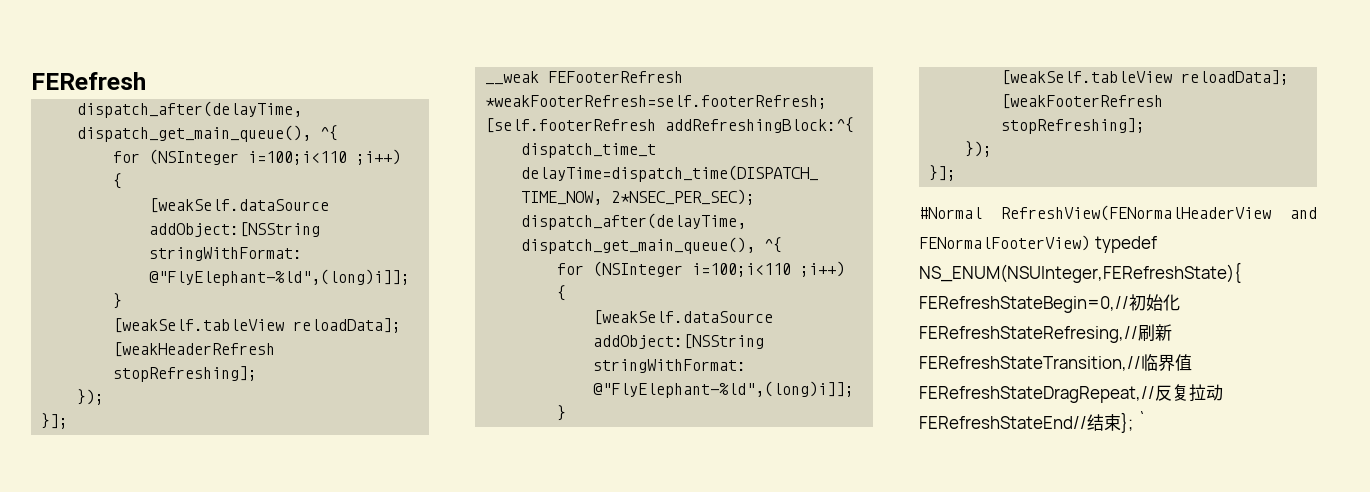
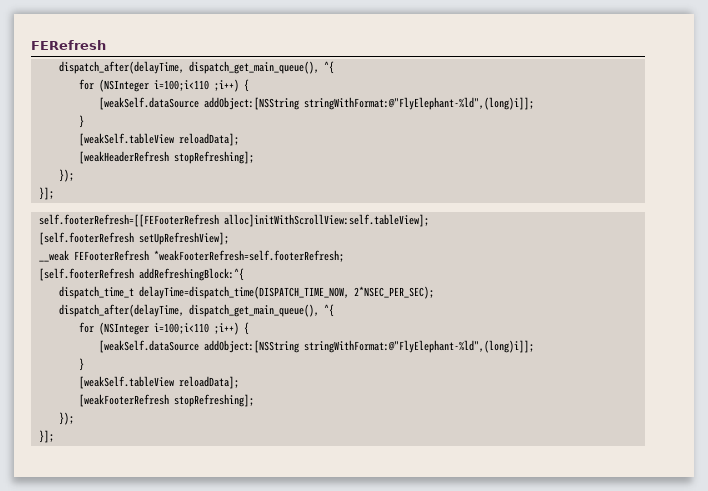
(69, 421) none -> [38,214,429,227] [38,232,229,245] // self.footerRefresh=[[FEFooterRefresh alloc]initWithScrollView:self.tableView]; // [self.footerRefresh setUpRefreshView];
[919,205,1317,221] [919,235,1157,253] [919,262,1241,283] [919,294,1180,313] [919,324,1172,343] [919,354,1192,371] [919,384,1223,403] [919,411,1146,433] // #Normal RefreshView(FENormalHeaderView and FENormalFooterView) typedef NS_ENUM(NSUInteger,FERefreshState){ FERefreshStateBegin=0,//初始化FERefreshStateRefresing,//刷新FERefreshStateTransition,//临界值FERefreshStateDragRepeat,//反复拉动FERefreshStateEnd//结束}; ` -> (54, 436) none

